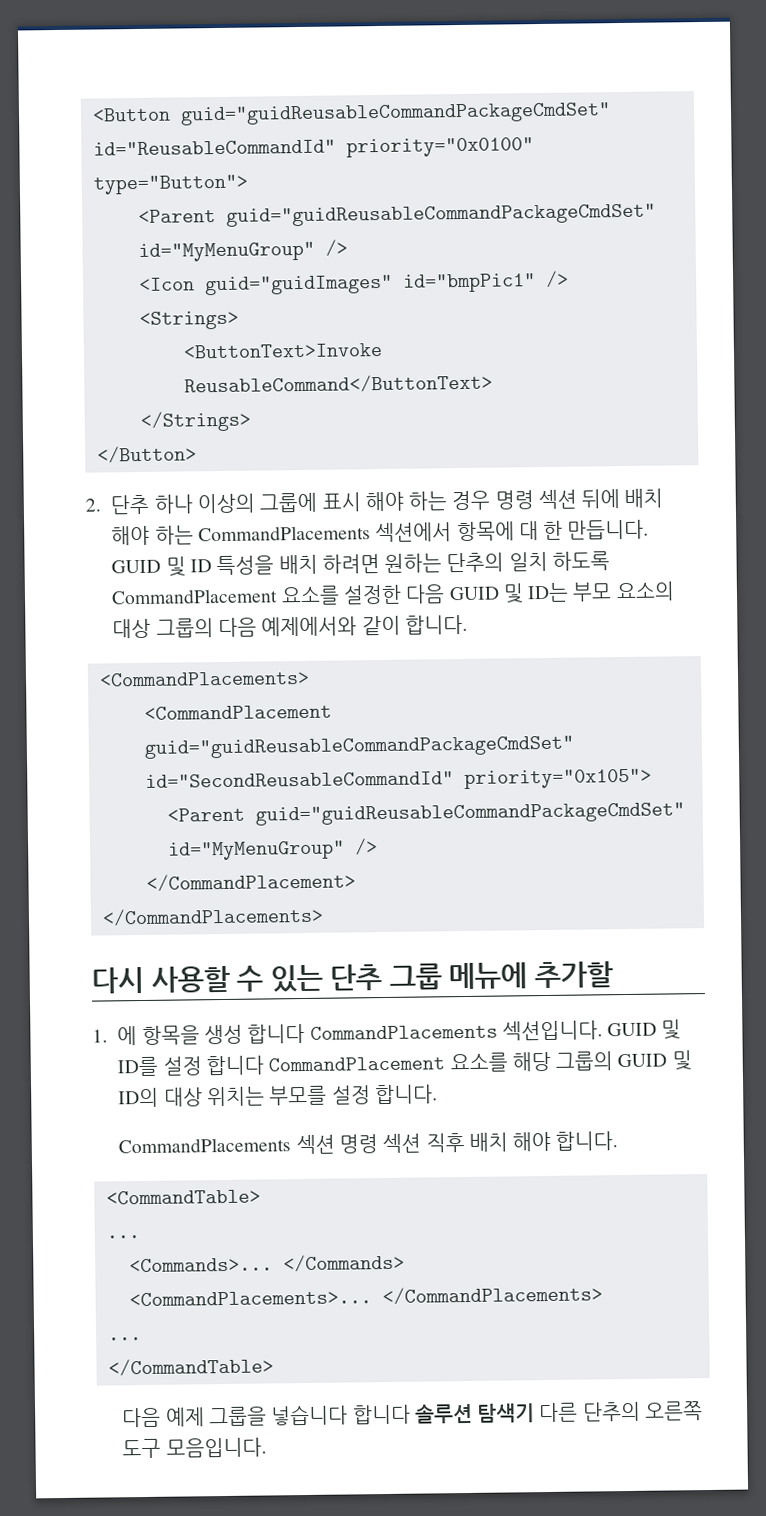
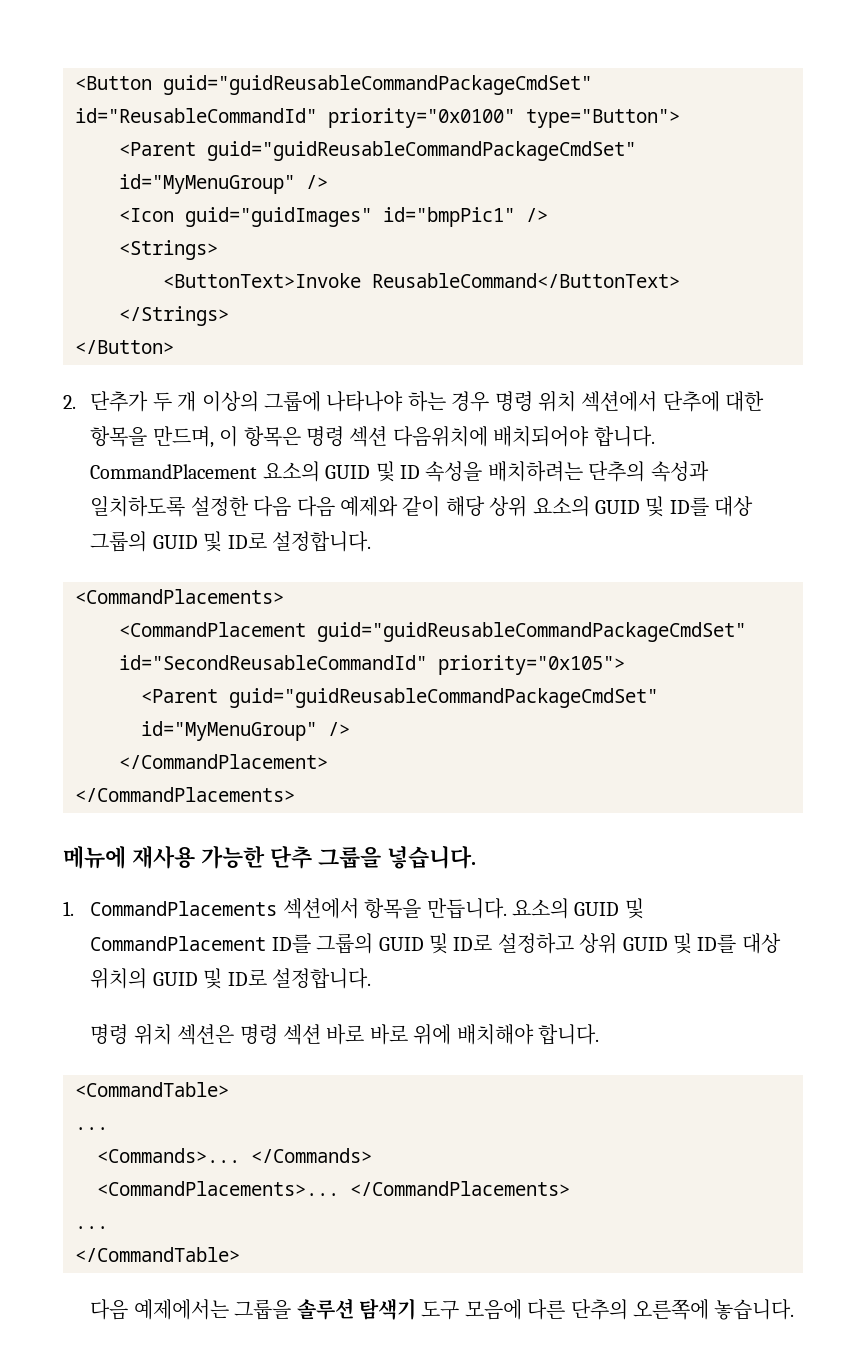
[110,488,664,515] [111,519,650,546] [111,551,610,577] [111,581,675,606] [112,614,468,639] 단추 하나 이상의 그룹에 표시 해야 하는 경우 명령 섹션 뒤에 배치 해야 하는 CommandPlacements 섹션에서 항목에 대 한 만듭니다. GUID 및 ID 특성을 배치 하려면 원하는 단추의 일치 하도록 CommandPlacement 요소를 설정한 다음 GUID 및 ID는 부모 요소의 대상 그룹의 다음 예제에서와 같이 합니다. -> [90,391,765,412] [90,426,655,448] [90,461,709,482] [90,496,754,517] [90,531,371,552] 단추가 두 개 이상의 그룹에 나타나야 하는 경우 명령 위치 섹션에서 단추에 대한 항목을 만드며, 이 항목은 명령 섹션 다음위치에 배치되어야 합니다. CommandPlacement 요소의 GUID 및 ID 속성을 배치하려는 단추의 속성과 일치하도록 설정한 다음 다음 예제와 같이 해당 상위 요소의 GUID 및 ID를 대상 그룹의 GUID 및 ID로 설정합니다.
[91,961,614,994] [92,1019,682,1046] [117,1050,692,1077] [118,1084,438,1108] [118,1131,552,1155] 다시 사용할 수 있는 단추 그룹 메뉴에 추가할 // 1. 에 항목을 생성 합니다 CommandPlacements 섹션입니다. GUID 및 ID를 설정 합니다 CommandPlacement 요소를 해당 그룹의 GUID 및 ID의 대상 위치는 부모를 설정 합니다. // CommandPlacements 섹션 명령 섹션 직후 배치 해야 -> [63,845,476,869] [63,898,644,919] [90,933,781,954] [90,968,371,989] [90,1024,534,1045] 메뉴에 재사용 가능한 단추 그룹을 넣습니다. // 1. CommandPlacements 섹션에서 항목을 만듭니다. 요소의 GUID 및 CommandPlacement ID를 그룹의 GUID 및 ID로 설정하고 상위 GUID 및 ID를 대상 위치의 GUID 및 ID로 설정합니다. // 명령 위치 섹션은 명령 섹션 바로 바로 위에 배치해야
[165,1401,703,1427] [122,1437,267,1459] 예제 그룹을 넣습니다 합니다 솔루션 탐색기 다른 단추의 오른쪽 도구 모음입니다. -> [133,1298,795,1320] 예제에서는 그룹을 솔루션 탐색기 도구 모음에 다른 단추의 오른쪽에 놓습니다.

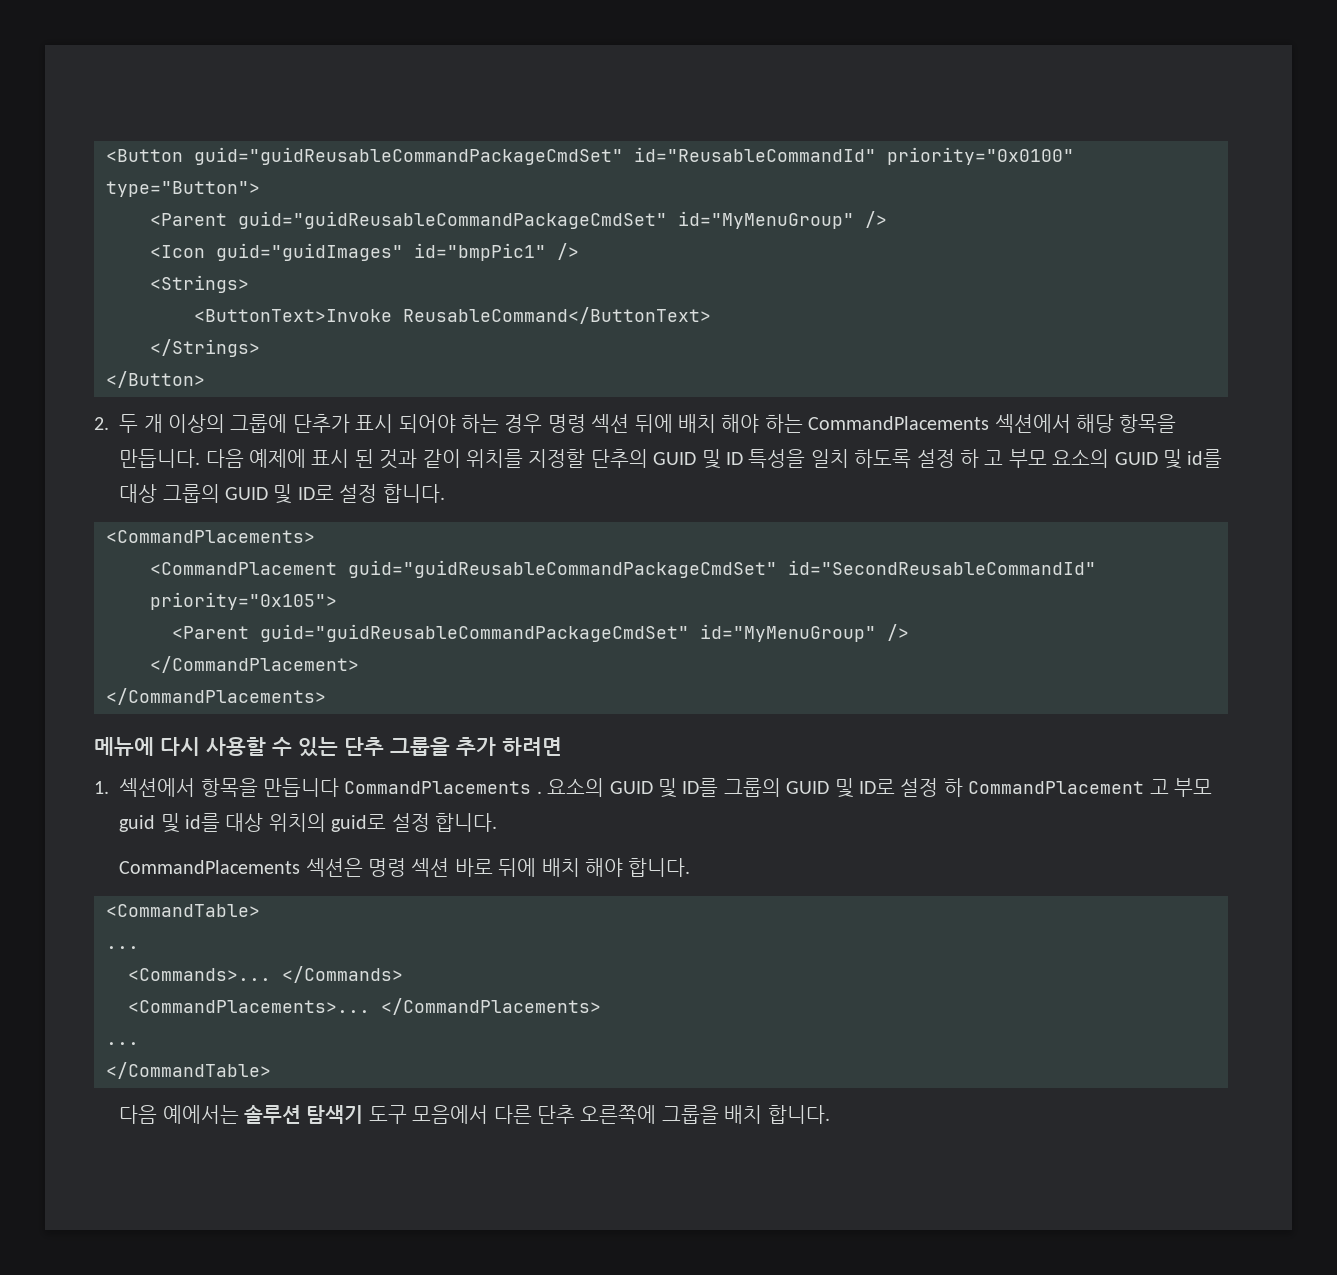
[90,391,149,412] 단추가 -> (109, 423) none
[326,391,765,412] [90,426,655,448] [90,461,709,482] [90,496,709,517] 나타나야 하는 경우 명령 위치 섹션에서 단추에 대한 항목을 만드며, 이 항목은 명령 섹션 다음위치에 배치되어야 합니다. CommandPlacement 요소의 GUID 및 ID 속성을 배치하려는 단추의 속성과 일치하도록 설정한 다음 다음 예제와 같이 해당 상위 요소의 GUID 및 ID를 -> [292,414,1177,433] [119,449,1223,469] 단추가 표시 되어야 하는 경우 명령 섹션 뒤에 배치 해야 하는 CommandPlacements 섹션에서 해당 항목을 만듭니다. 다음 예제에 표시 된 것과 같이 위치를 지정할 단추의 GUID 및 ID 특성을 일치 하도록 설정 하 고 부모 요소의 GUID 및 id를
[271,531,371,552] 설정합니다. -> [339,484,445,503] 설정 합니다.
[131,845,476,869] 재사용 가능한 단추 그룹을 넣습니다. -> [160,737,562,757] 다시 사용할 수 있는 단추 그룹을 추가 하려면
[90,901,278,916] CommandPlacements -> (109, 787) none
[426,898,644,919] [90,936,267,951] 만듭니다. 요소의 GUID 및 CommandPlacement -> [263,778,678,798] 만듭니다 CommandPlacements . 요소의 GUID 및
[497,933,781,954] [90,968,371,989] [90,1024,172,1045] 설정하고 상위 GUID 및 ID를 대상 위치의 GUID 및 ID로 설정합니다. // 명령 위치 -> [900,778,1213,797] [119,813,498,833] [119,860,301,874] 설정 하 CommandPlacement 고 부모 guid 및 id를 대상 위치의 guid로 설정 합니다. // CommandPlacements
[369,1024,534,1045] 바로 위에 배치해야 -> [498,858,624,877] 뒤에 배치 해야
[133,1299,292,1320] 예제에서는 그룹을 -> [162,1105,239,1124] 예에서는
[464,1299,795,1320] 모음에 다른 단추의 오른쪽에 놓습니다. -> [412,1105,830,1124] 모음에서 다른 단추 오른쪽에 그룹을 배치 합니다.

